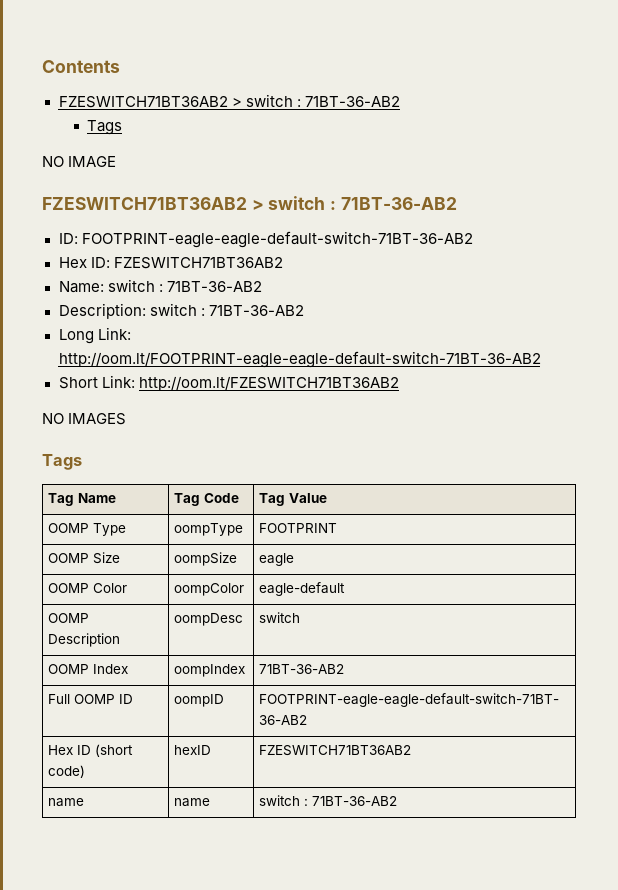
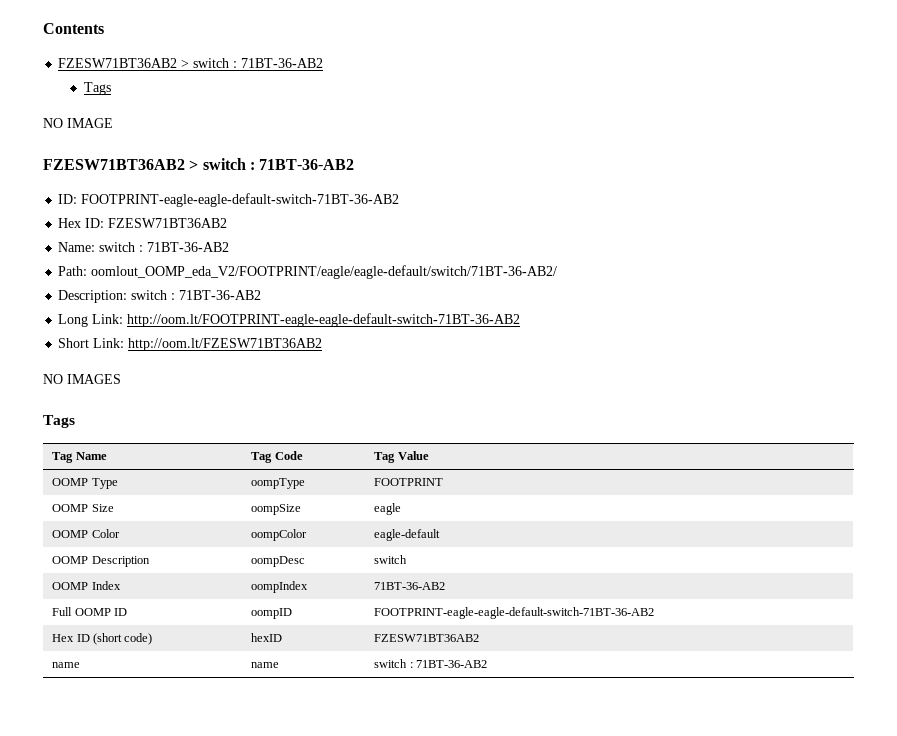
[58,96,228,108] FZESWITCH71BT36AB2 -> [58,58,178,68] FZESW71BT36AB2
[42,197,247,210] FZESWITCH71BT36AB2 -> [43,159,185,170] FZESW71BT36AB2
[113,257,283,269] FZESWITCH71BT36AB2 -> [108,218,228,228] FZESW71BT36AB2
(262, 286) none -> [58,265,558,279] // Path: oomlout_OOMP_eda_V2/FOOTPRINT/eagle/eagle-default/switch/71BT-36-AB2/
[138,376,399,391] http://oom.lt/FZESWITCH71BT36AB2 -> [128,338,323,351] http://oom.lt/FZESW71BT36AB2
[259,745,412,756] FZESWITCH71BT36AB2 -> [374,634,480,642] FZESW71BT36AB2

